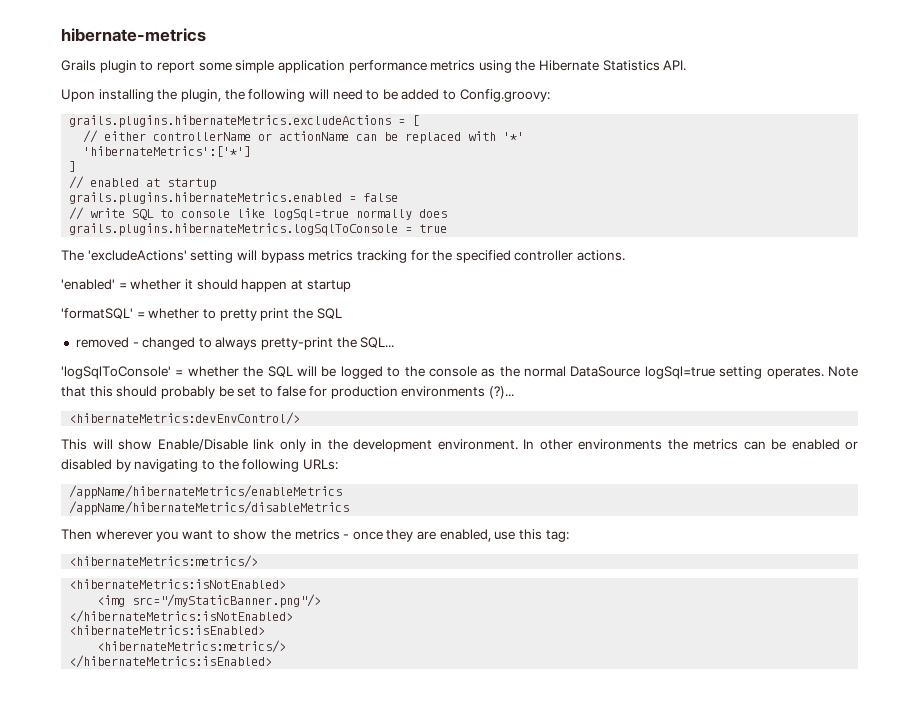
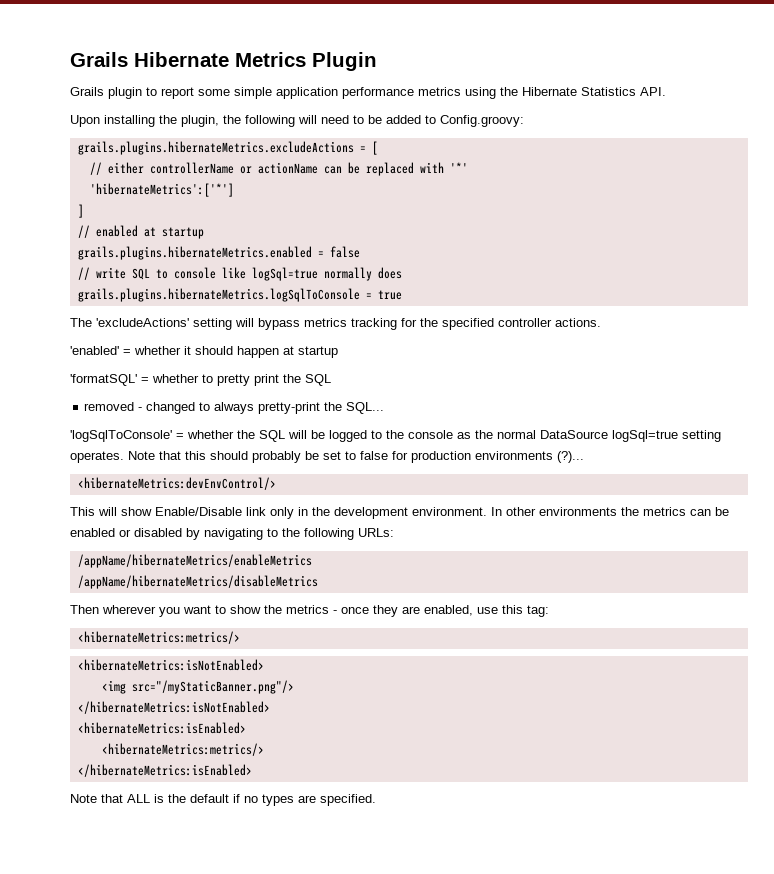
[61,28,206,42] hibernate-metrics -> [70,52,377,71] Grails Hibernate Metrics Plugin
(273, 661) none -> [70,794,376,806] // Note that ALL is the default if no types are specified.

